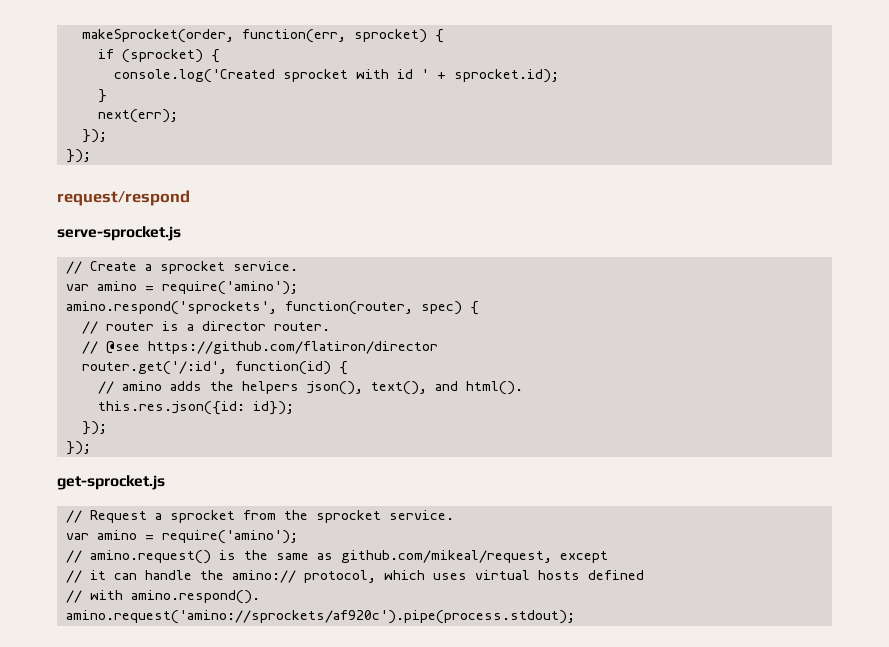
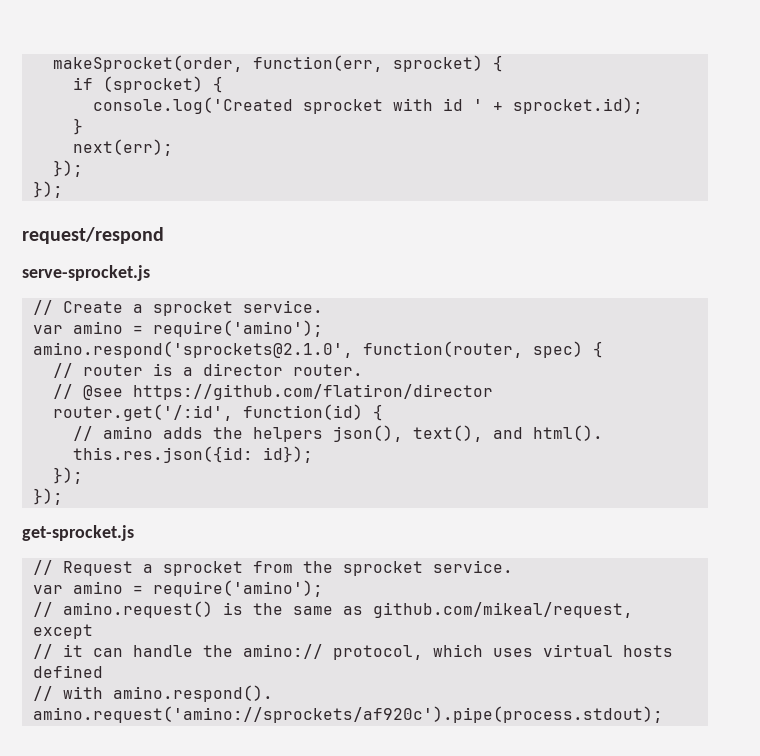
[66,301,278,315] amino.respond('sprockets', -> [32,341,353,358] amino.respond('sprockets@2.1.0',

